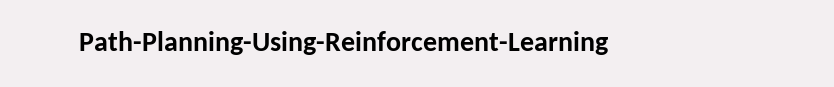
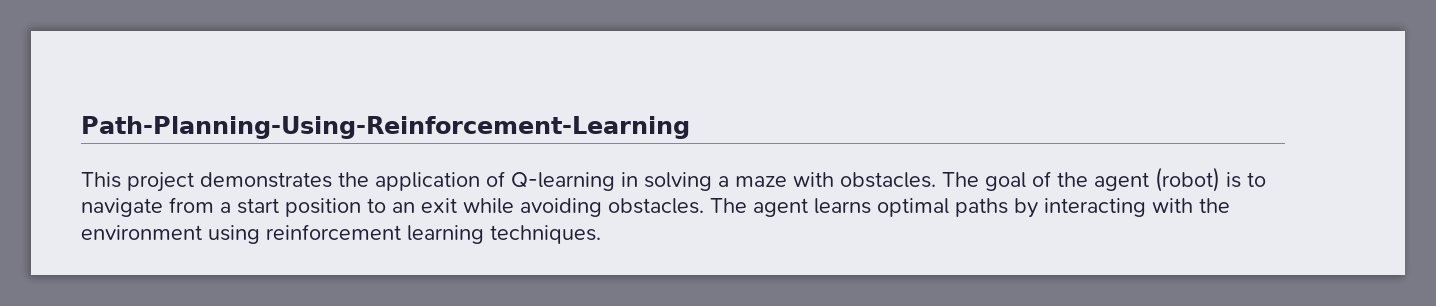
(608, 43) none -> [81,167,1266,192] [81,197,1230,218] [81,224,601,244] // This project demonstrates the application of Q-learning in solving a maze with obstacles. The goal of the agent (robot) is to navigate from a start position to an exit while avoiding obstacles. The agent learns optimal paths by interacting with the environment using reinforcement learning techniques.

